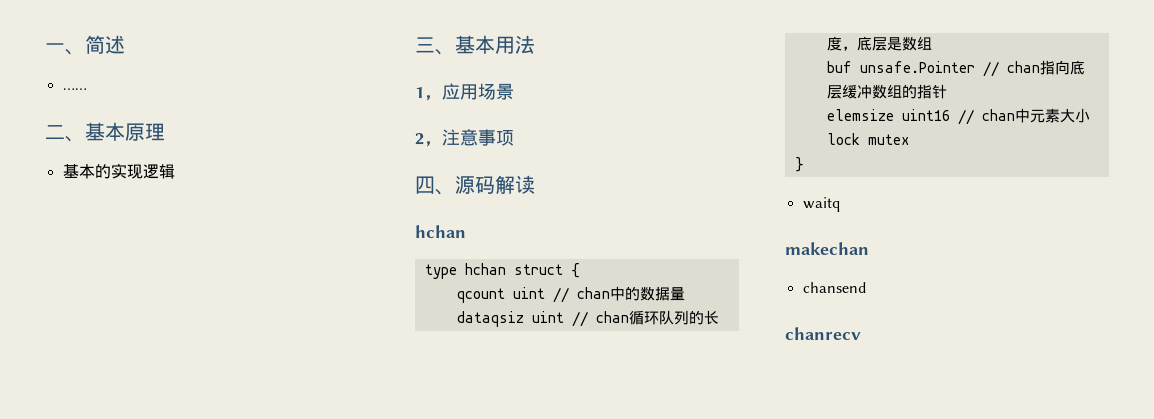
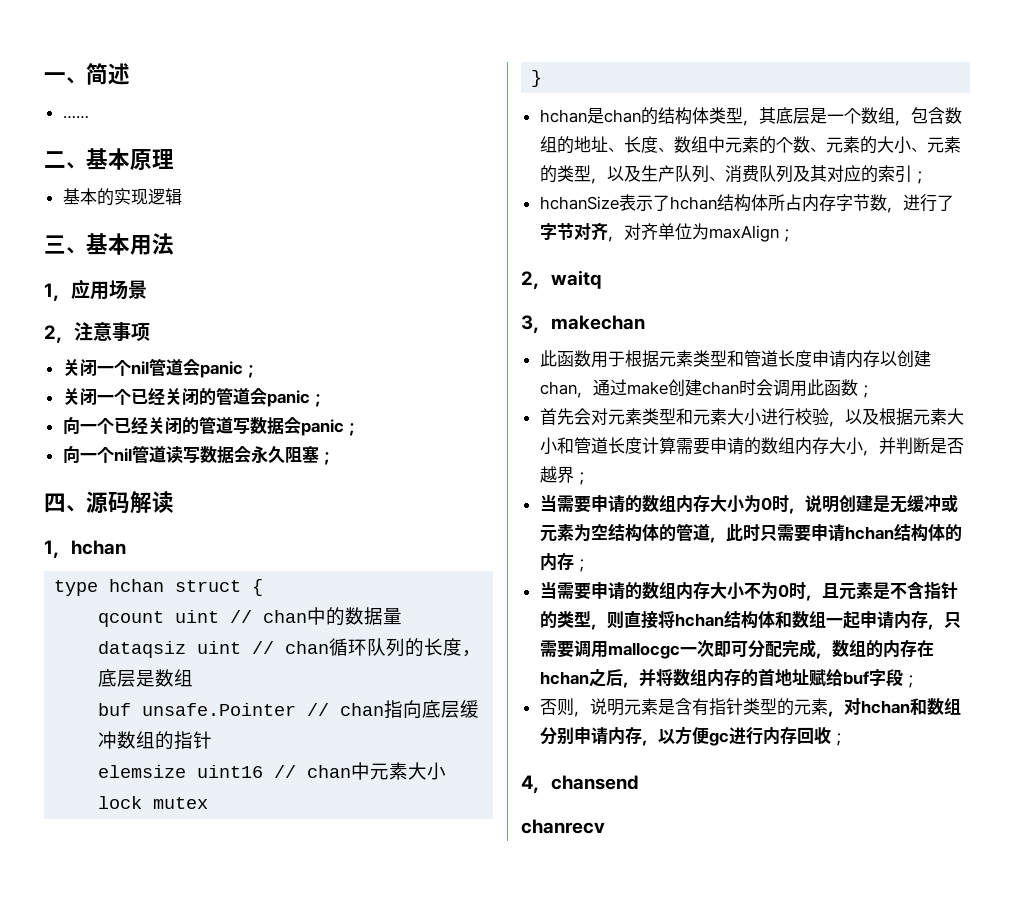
(514, 138) none -> [62,358,259,378] [62,387,326,407] [62,416,360,436] [62,445,335,465] // 关闭一个nil管道会panic； // 关闭一个已经关闭的管道会panic； // 向一个已经关闭的管道写数据会panic； // 向一个nil管道读写数据会永久阻塞；
(535, 184) none -> [44,540,71,558] 1，
(804, 164) none -> [539,107,962,126] [539,136,961,154] [539,165,928,184] [539,194,954,213] [539,222,795,242] [521,271,551,289] hchan是chan的结构体类型，其底层是一个数组，包含数组的地址、长度、数组中元素的个数、元素的大小、元素的类型，以及生产队列、消费队列及其对应的索引； // hchanSize表示了hchan结构体所占内存字节数，进行了字节对齐，对齐单位为maxAlign； // 2，
(840, 204) none -> [521,315,551,333] 3，
(869, 248) none -> [539,350,931,368] [539,379,874,398] [539,408,964,427] [539,437,964,456] [539,466,590,485] [539,494,958,514] [539,523,962,543] [539,552,590,572] [539,581,958,601] [539,610,961,630] [539,639,934,659] [539,668,919,688] [539,698,961,717] [539,726,847,746] [521,775,551,793] 此函数用于根据元素类型和管道长度申请内存以创建chan，通过make创建chan时会调用此函数； // 首先会对元素类型和元素大小进行校验，以及根据元素大小和管道长度计算需要申请的数组内存大小，并判断是否越界； // 当需要申请的数组内存大小为0时，说明创建是无缓冲或元素为空结构体的管道，此时只需要申请hchan结构体的内存； // 当需要申请的数组内存大小不为0时，且元素是不含指针的类型，则直接将hchan结构体和数组一起申请内存，只需要调用mallocgc一次即可分配完成，数组的内存在hchan之后，并将数组内存的首地址赋给buf字段； // 否则，说明元素是含有指针类型的元素，对hchan和数组分别申请内存，以方便gc进行内存回收； // 4，

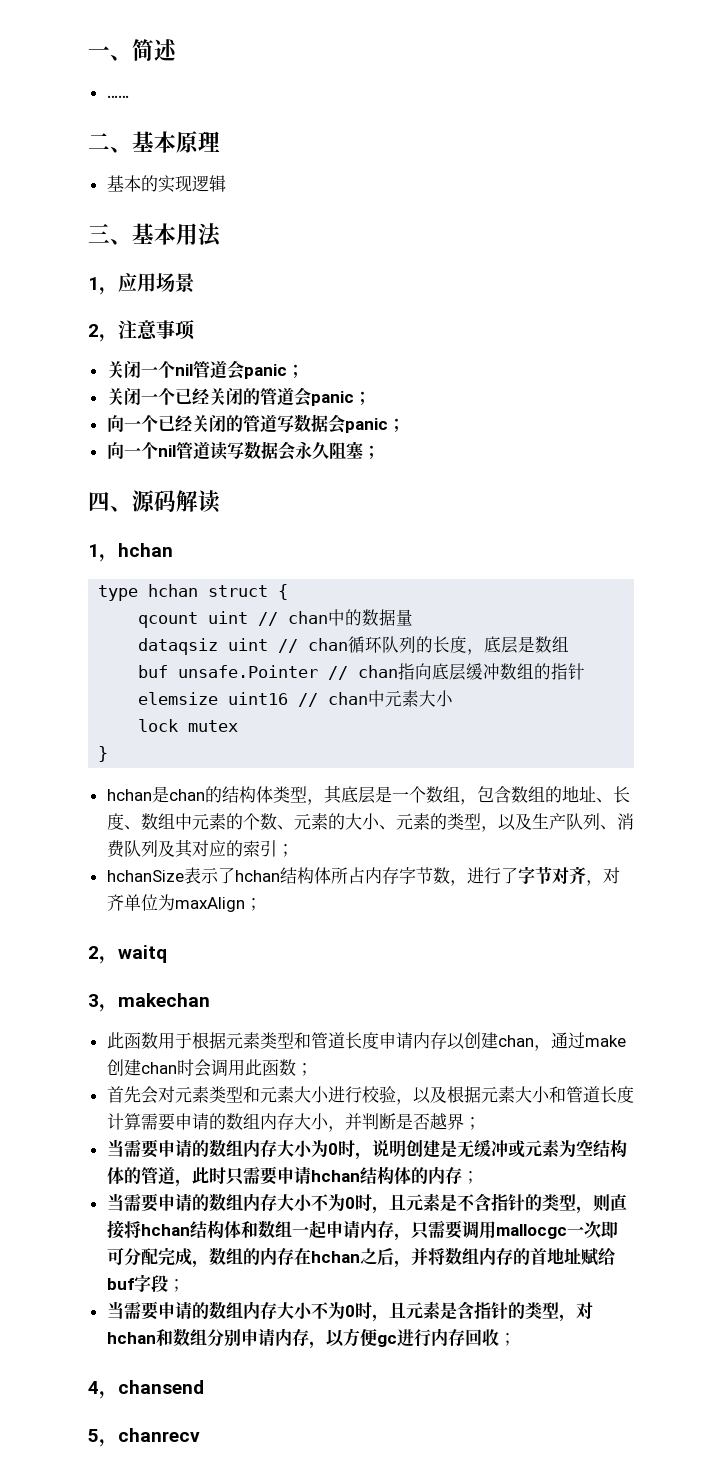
[539,698,828,717] 否则，说明元素是含有指针类型的元素 -> [106,1301,559,1322] 当需要申请的数组内存大小不为0时，且元素是含指针的类型
(639, 782) none -> [88,1429,118,1447] 5，

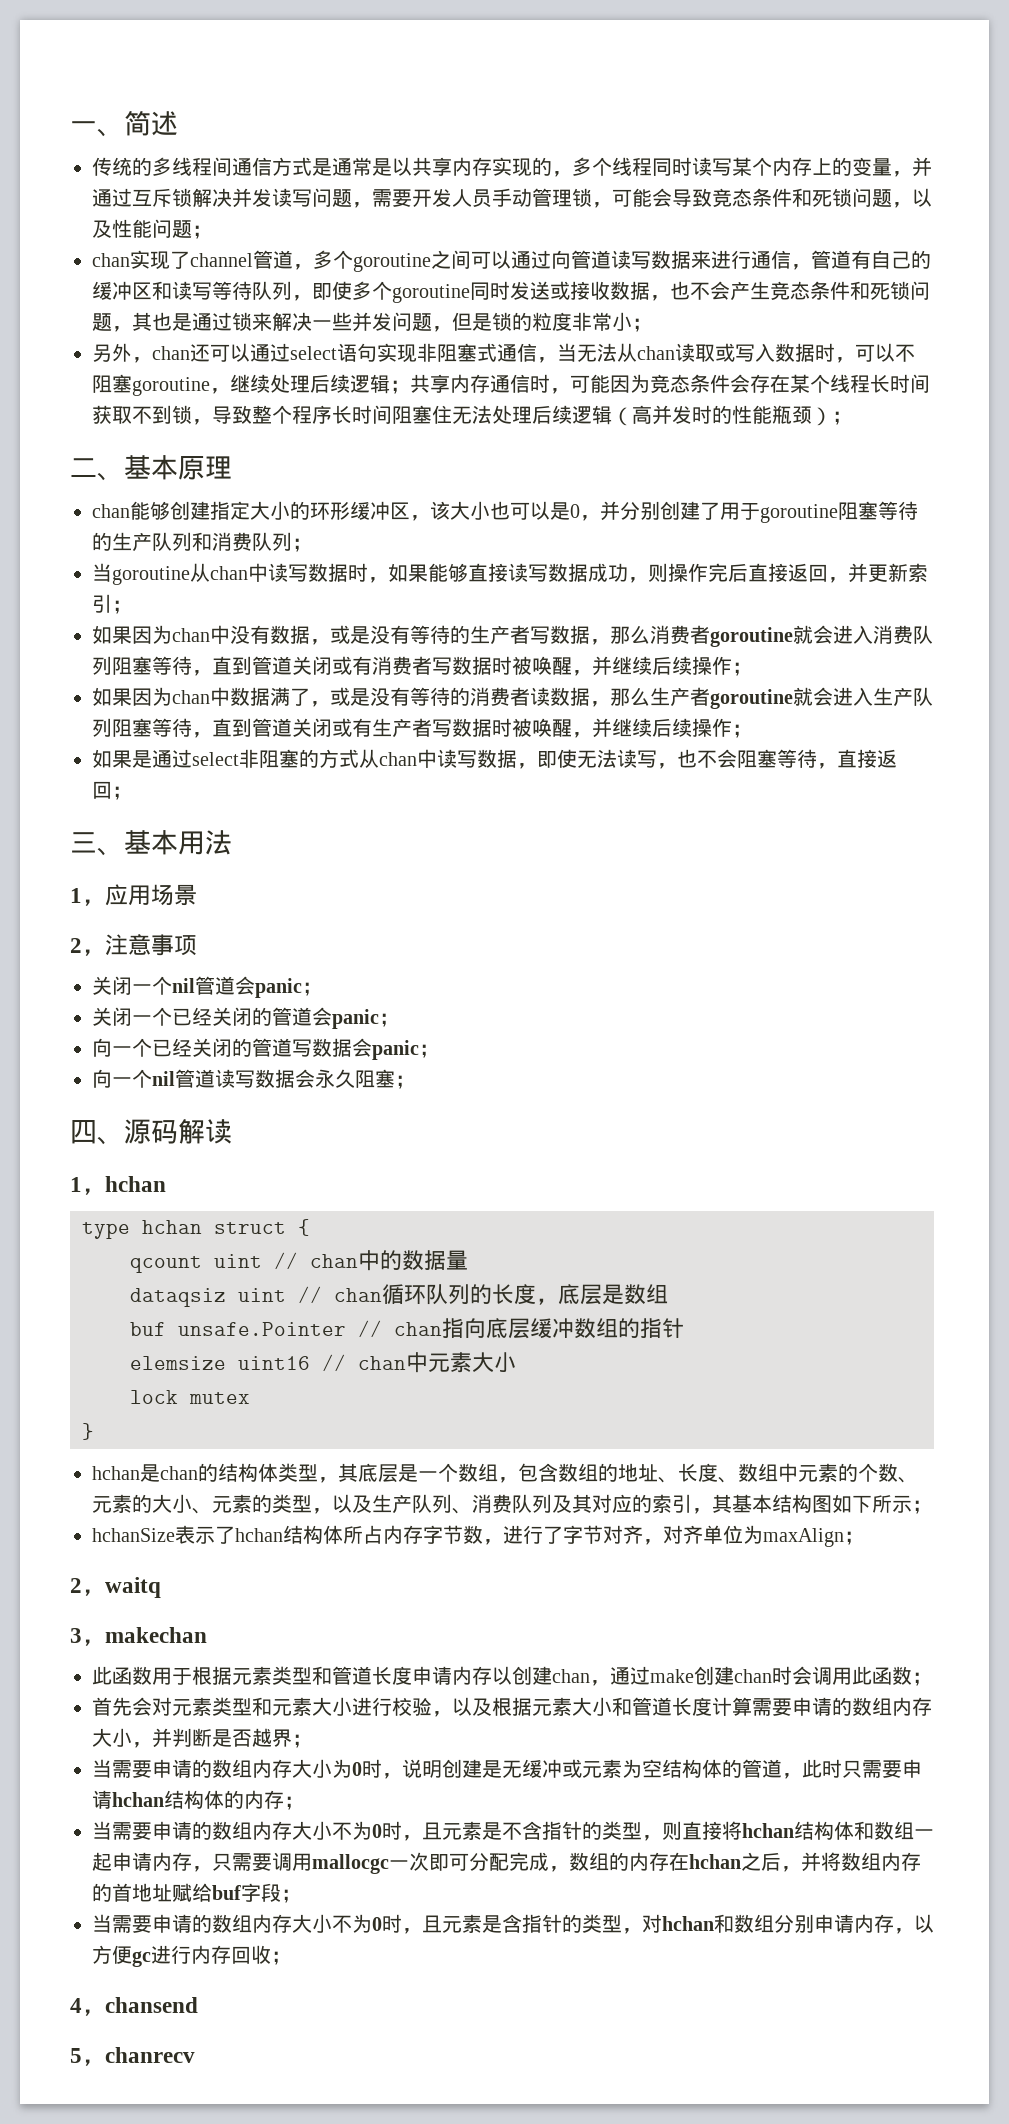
[106,95,129,98] [88,131,220,153] [106,175,226,193] …… // 二、基本原理 // 基本的实现逻辑 -> [92,157,932,177] [92,188,932,208] [92,219,212,239] [92,250,931,272] [92,281,930,303] [92,312,652,332] [92,343,915,363] [92,374,930,396] [92,405,852,426] [70,455,232,481] [92,501,918,523] [92,532,312,552] [92,563,928,585] [92,594,132,614] [92,625,933,647] [92,656,752,676] [92,687,933,709] [92,718,752,738] [92,749,897,769] [92,781,132,800] 传统的多线程间通信方式是通常是以共享内存实现的，多个线程同时读写某个内存上的变量，并通过互斥锁解决并发读写问题，需要开发人员手动管理锁，可能会导致竞态条件和死锁问题，以及性能问题； // chan实现了channel管道，多个goroutine之间可以通过向管道读写数据来进行通信，管道有自己的缓冲区和读写等待队列，即使多个goroutine同时发送或接收数据，也不会产生竞态条件和死锁问题，其也是通过锁来解决一些并发问题，但是锁的粒度非常小； // 另外，chan还可以通过select语句实现非阻塞式通信，当无法从chan读取或写入数据时，可以不阻塞goroutine，继续处理后续逻辑；共享内存通信时，可能因为竞态条件会存在某个线程长时间获取不到锁，导致整个程序长时间阻塞住无法处理后续逻辑（高并发时的性能瓶颈）； // 二、基本原理 // chan能够创建指定大小的环形缓冲区，该大小也可以是0，并分别创建了用于goroutine阻塞等待的生产队列和消费队列； // 当goroutine从chan中读写数据时，如果能够直接读写数据成功，则操作完后直接返回，并更新索引； // 如果因为chan中没有数据，或是没有等待的生产者写数据，那么消费者goroutine就会进入消费队列阻塞等待，直到管道关闭或有消费者写数据时被唤醒，并继续后续操作； // 如果因为chan中数据满了，或是没有等待的消费者读数据，那么生产者goroutine就会进入生产队列阻塞等待，直到管道关闭或有生产者写数据时被唤醒，并继续后续操作； // 如果是通过select非阻塞的方式从chan中读写数据，即使无法读写，也不会阻塞等待，直接返回；
(277, 848) none -> [692,1494,912,1514] ，其基本结构图如下所示

